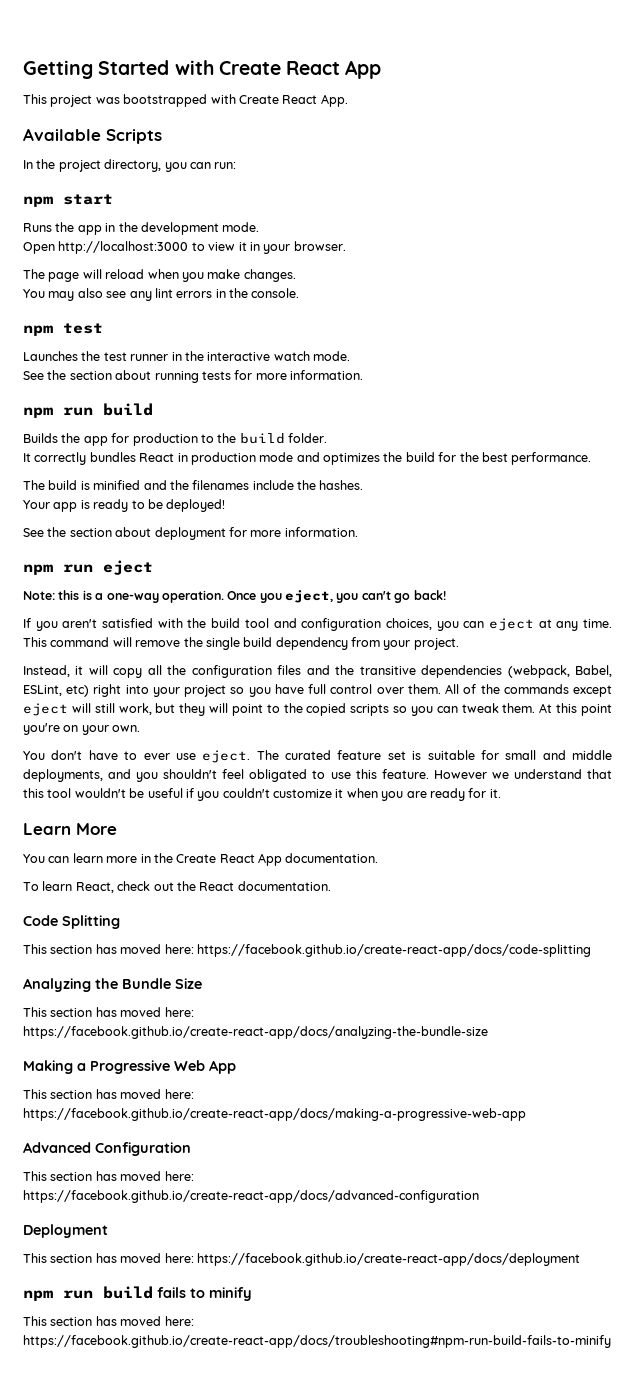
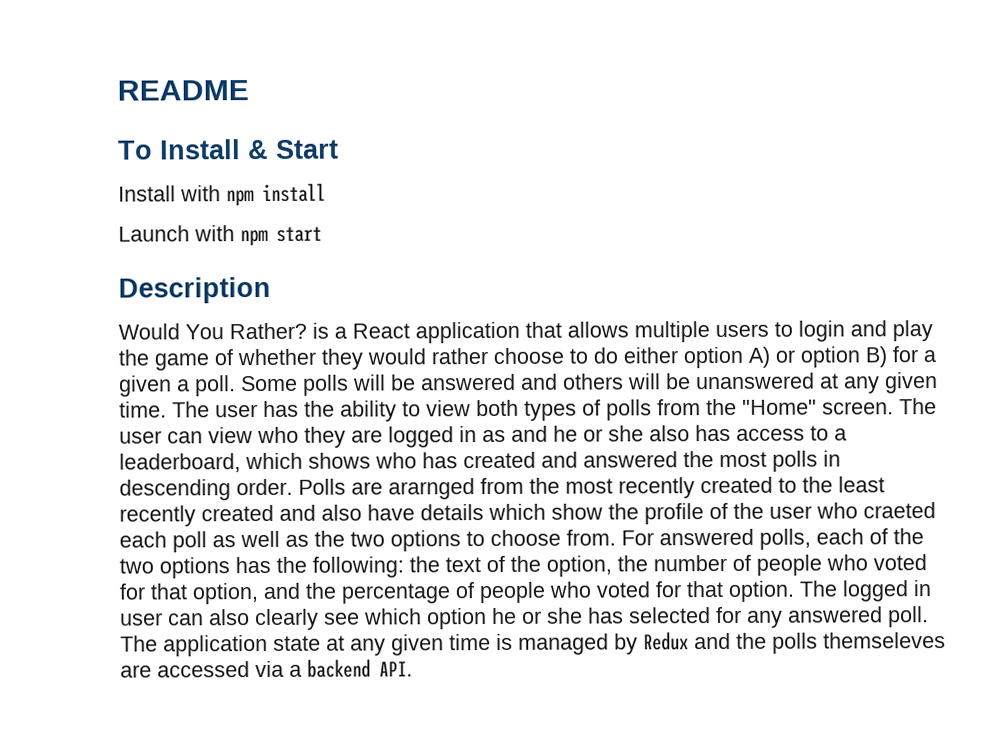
[23,60,382,79] [23,94,348,107] [23,128,162,144] [23,159,237,172] [23,194,113,207] [23,222,260,235] [23,241,346,254] [23,269,296,282] [23,288,300,301] [23,323,103,336] [23,351,350,361] [23,370,363,383] [23,403,153,418] [23,433,327,446] [23,452,592,465] [23,480,364,490] [23,499,226,512] [23,527,358,540] [23,560,153,575] [23,590,446,603] [23,618,612,631] [23,637,459,650] [23,665,612,678] [23,684,613,697] [23,703,613,716] [23,723,141,735] [23,750,612,763] [23,769,613,782] [23,788,501,801] [23,823,117,835] [23,853,379,866] [23,881,331,893] [23,915,120,929] [23,944,591,957] [23,978,202,992] [23,1007,194,1017] [23,1026,488,1039] [23,1060,236,1074] [23,1089,194,1099] [23,1108,526,1121] [23,1142,191,1156] [23,1171,194,1181] [23,1190,479,1203] [23,1224,108,1238] [23,1253,580,1266] [23,1286,252,1301] [23,1316,194,1326] [23,1335,611,1348] Getting Started with Create React App // This project was bootstrapped with Create React App. // Available Scripts // In the project directory, you can run: // npm start // Runs the app in the development mode. // Open http://localhost:3000 to view it in your browser. // The page will reload when you make changes. // You may also see any lint errors in the console. // npm test // Launches the test runner in the interactive watch mode. // See the section about running tests for more information. // npm run build // Builds the app for production to the build folder. // It correctly bundles React in production mode and optimizes the build for the best performance. // The build is minified and the filenames include the hashes. // Your app is ready to be deployed! // See the section about deployment for more information. // npm run eject // Note: this is a one-way operation. Once you eject, you can't go back! // If you aren't satisfied with the build tool and configuration choices, you can eject at any time. This command will remove the single build dependency from your project. // Instead, it will copy all the configuration files and the transitive dependencies (webpack, Babel, ESLint, etc) right into your project so you have full control over them. All of the commands except eject will still work, but they will point to the copied scripts so you can tweak them. At this point you're on your own. // You don't have to ever use eject. The curated feature set is suitable for small and middle deployments, and you shouldn't feel obligated to use this feature. However we understand that this tool wouldn't be useful if you couldn't customize it when you are ready for it. // Learn More // You can learn more in the Create React App documentation. // To learn React, check out the React documentation. // Code Splitting // This section has moved here: https://facebook.github.io/create-react-app/docs/code-splitting // Analyzing the Bundle Size // This section has moved here: https://facebook.github.io/create-react-app/docs/analyzing-the-bundle-size // Making a Progressive Web App // This section has moved here: https://facebook.github.io/create-react-app/docs/making-a-progressive-web-app // Advanced Configuration // This section has moved here: https://facebook.github.io/create-react-app/docs/advanced-configuration // Deployment // This section has moved here: https://facebook.github.io/create-react-app/docs/deployment // npm run build fails to minify // This section has moved here: https://facebook.github.io/create-react-app/docs/troubleshooting#npm-run-build-fails-to-minify -> [117,80,249,101] [117,139,339,160] [118,183,326,207] [118,225,322,247] [118,276,271,304] [118,320,933,344] [118,346,936,371] [119,372,938,397] [119,398,937,422] [119,424,847,448] [119,450,841,473] [119,476,885,501] [119,502,936,527] [119,528,924,553] [119,554,927,579] [119,580,931,605] [120,606,929,631] [120,632,946,657] [120,659,413,678] README // To Install & Start // Install with npm install // Launch with npm start // Description // Would You Rather? is a React application that allows multiple users to login and play the game of whether they would rather choose to do either option A) or option B) for a given a poll. Some polls will be answered and others will be unanswered at any given time. The user has the ability to view both types of polls from the "Home" screen. The user can view who they are logged in as and he or she also has access to a leaderboard, which shows who has created and answered the most polls in descending order. Polls are ararnged from the most recently created to the least recently created and also have details which show the profile of the user who craeted each poll as well as the two options to choose from. For answered polls, each of the two options has the following: the text of the option, the number of people who voted for that option, and the percentage of people who voted for that option. The logged in user can also clearly see which option he or she has selected for any answered poll. The application state at any given time is managed by Redux and the polls themseleves are accessed via a backend API.

